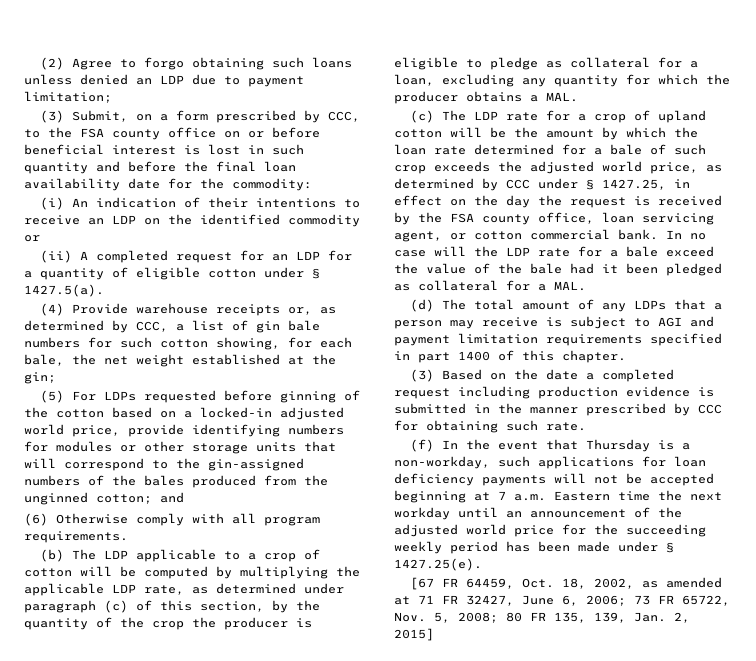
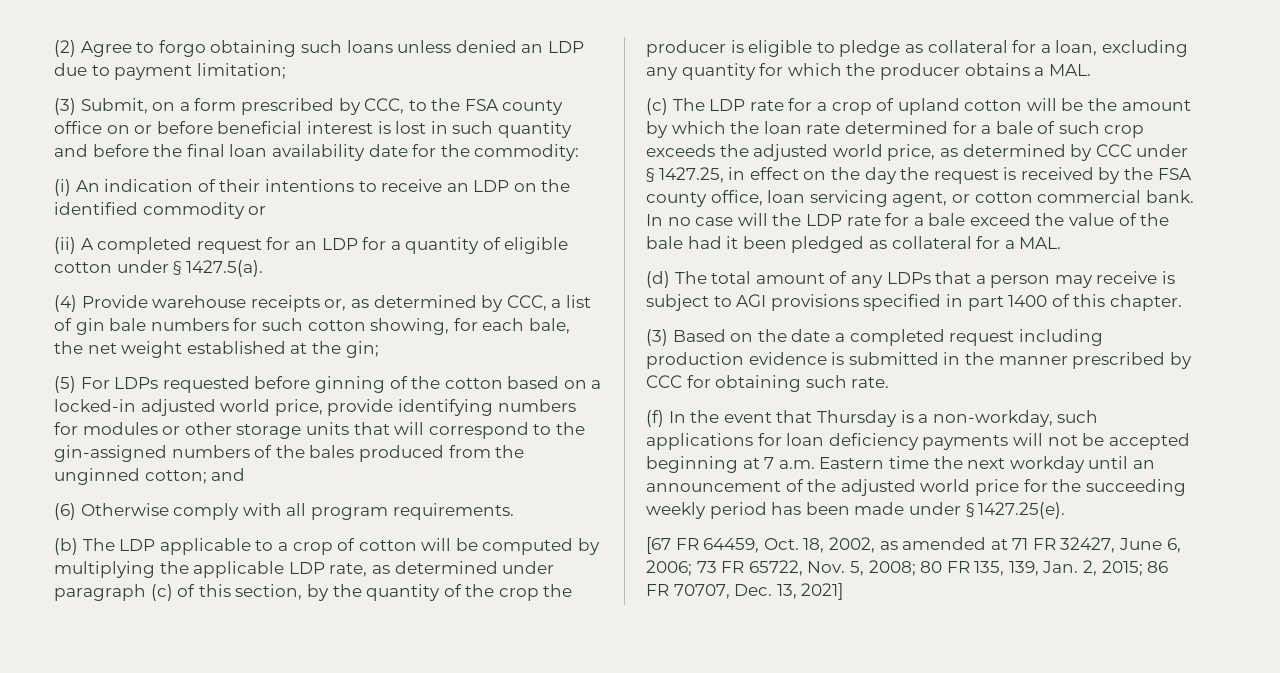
[690,316,714,327] [394,333,642,346] and payment limitation requirements -> [770,294,859,311] provisions
[394,628,434,641] 2015] -> [1101,560,1169,576] [646,583,844,600] 2015; 86 FR 70707, Dec. 13, 2021]

